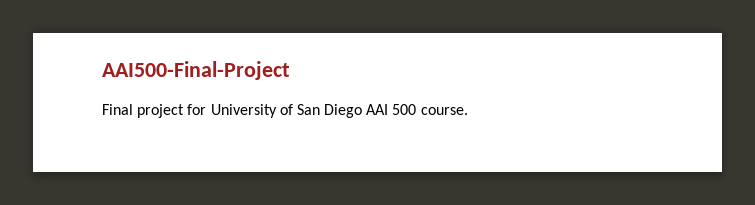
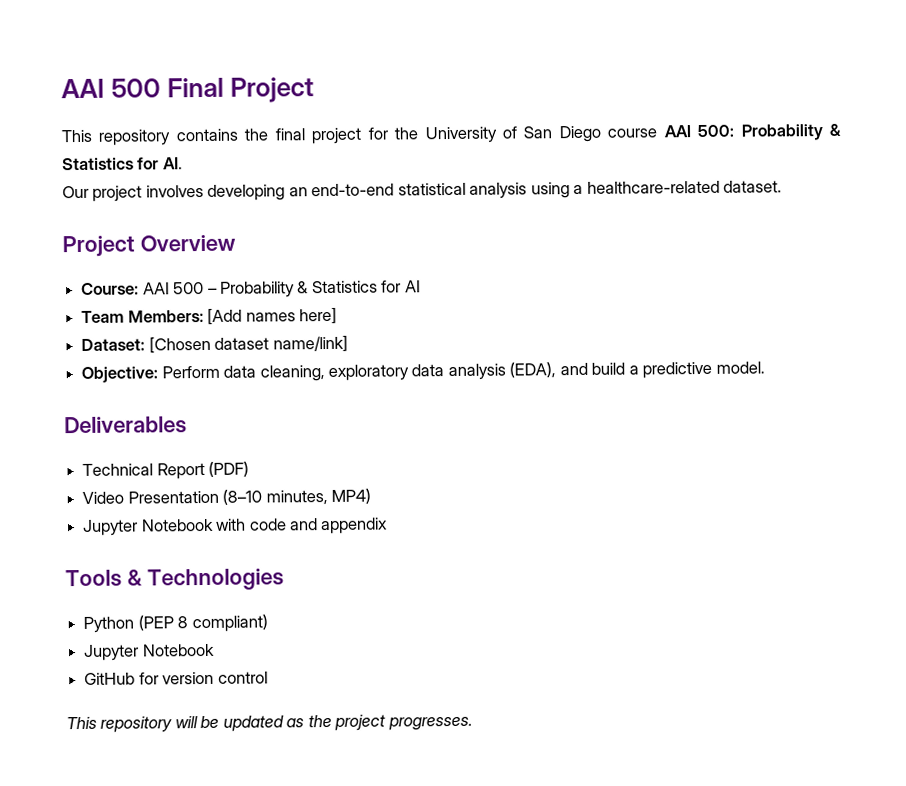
[102,61,290,80] [102,104,133,115] AAI500-Final-Project // Final -> [61,77,315,103] [61,128,305,146] AAI 500 Final Project // This repository contains the final
(207, 109) none -> [394,127,419,140] the
[366,104,468,115] AAI 500 course. -> [607,123,841,141] [62,157,183,171] [62,180,783,202] [62,234,236,258] [81,280,421,298] [81,307,337,325] [81,335,348,354] [81,361,765,383] [64,416,187,435] [82,461,250,480] [82,488,371,505] [83,517,389,536] [65,568,284,591] [83,614,268,633] [84,643,215,661] [84,671,268,685] [66,714,473,733] course AAI 500: Probability & Statistics for AI. // Our project involves developing an end-to-end statistical analysis using a healthcare-related dataset. // Project Overview // Course: AAI 500 – Probability & Statistics for AI // Team Members: [Add names here] // Dataset: [Chosen dataset name/link] // Objective: Perform data cleaning, exploratory data analysis (EDA), and build a predictive model. // Deliverables // Technical Report (PDF) // Video Presentation (8–10 minutes, MP4) // Jupyter Notebook with code and appendix // Tools & Technologies // Python (PEP 8 compliant) // Jupyter Notebook // GitHub for version control // This repository will be updated as the project progresses.

